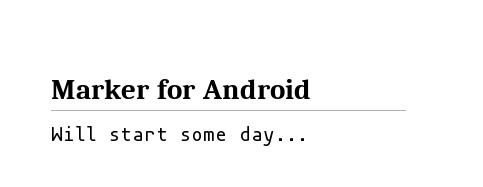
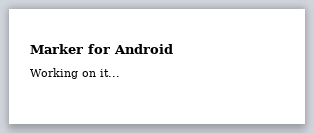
[51,126,308,146] Will start some day... -> [30,68,120,79] Working on it...

